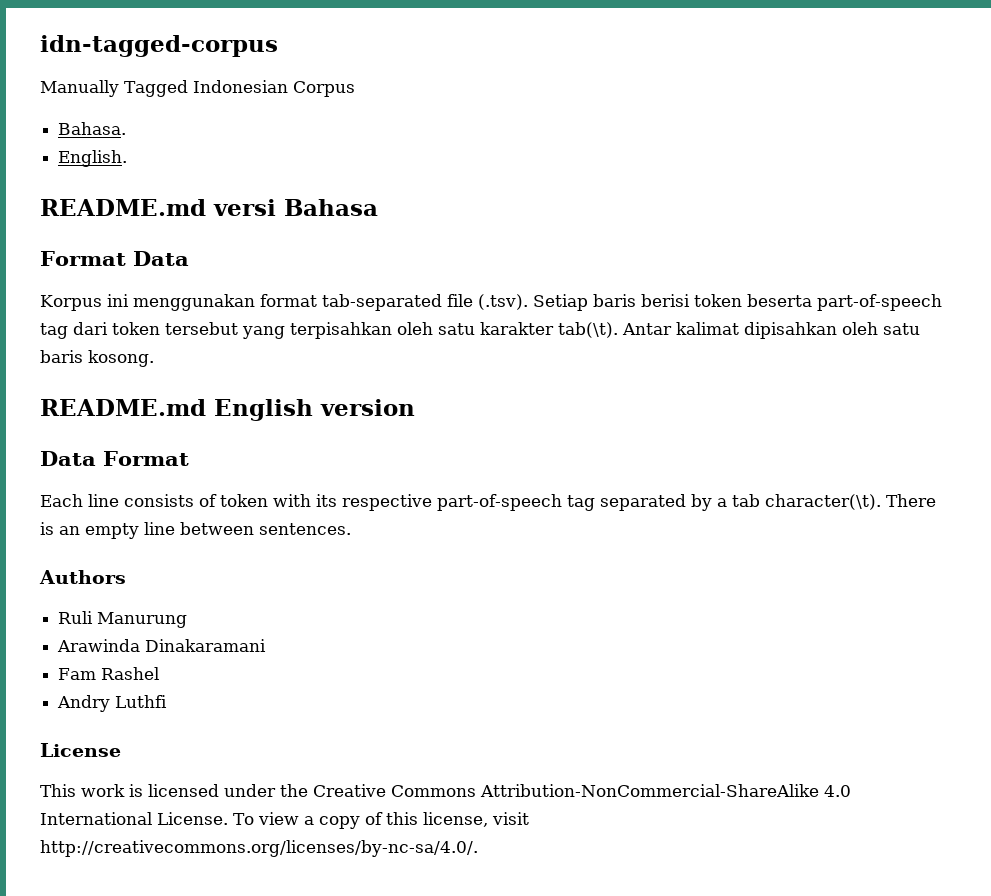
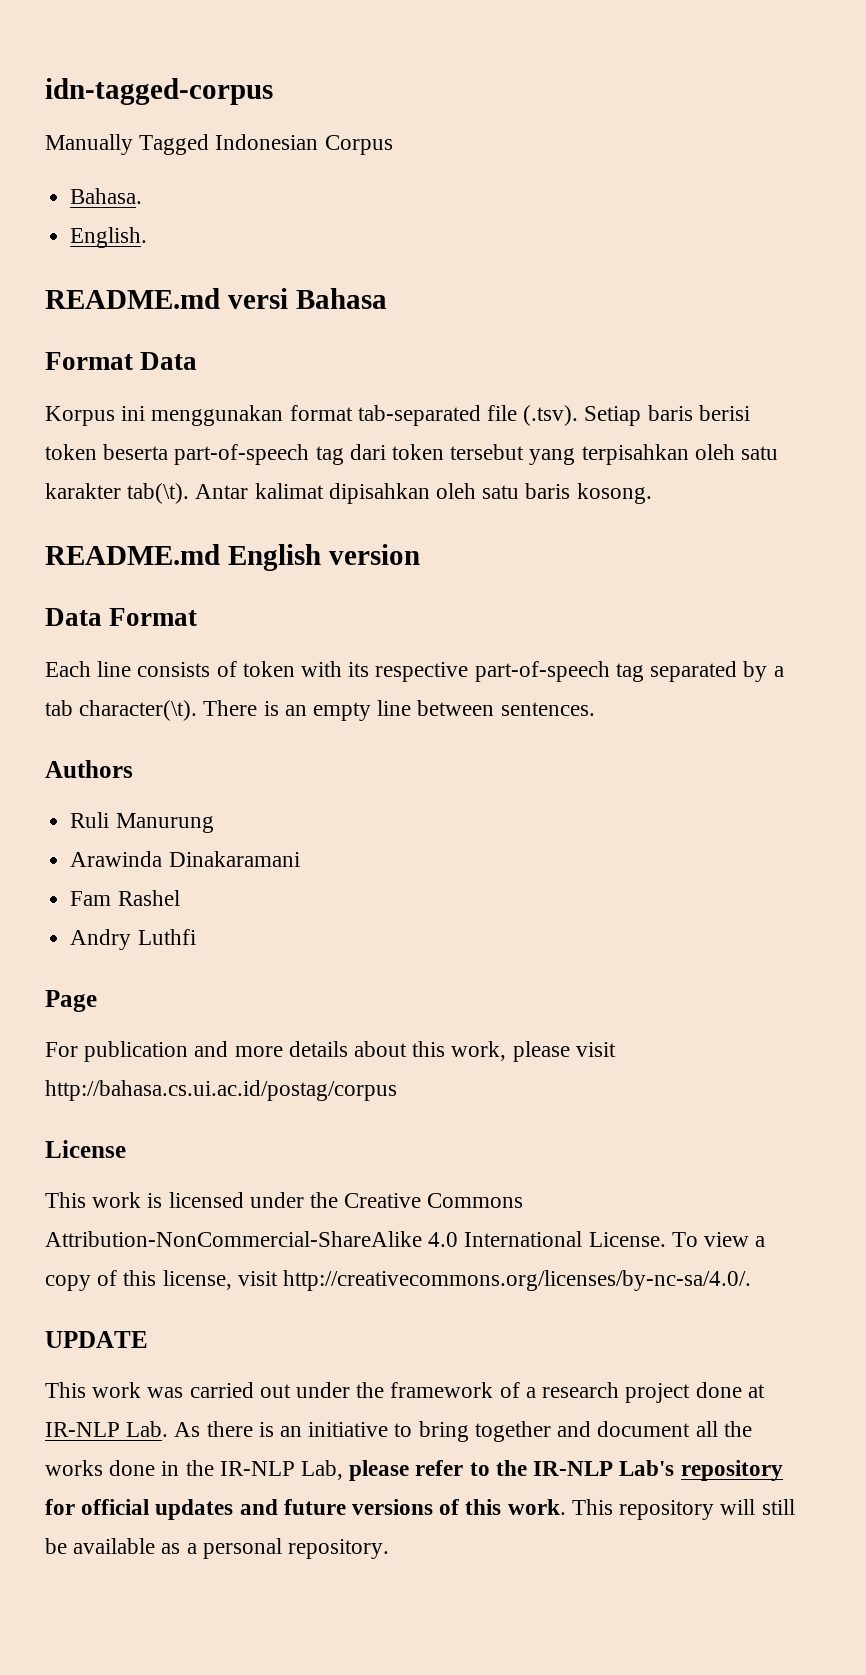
(168, 701) none -> [45,990,97,1012] [45,1041,616,1062] [45,1080,397,1101] // Page // For publication and more details about this work, please visit http://bahasa.cs.ui.ac.id/postag/corpus
(478, 848) none -> [45,1331,148,1348] [45,1382,765,1403] [45,1421,752,1442] [45,1460,783,1481] [45,1499,795,1520] [45,1538,390,1559] // UPDATE // This work was carried out under the framework of a research project done at IR-NLP Lab. As there is an initiative to bring together and document all the works done in the IR-NLP Lab, please refer to the IR-NLP Lab's repository for official updates and future versions of this work. This repository will still be available as a personal repository.

